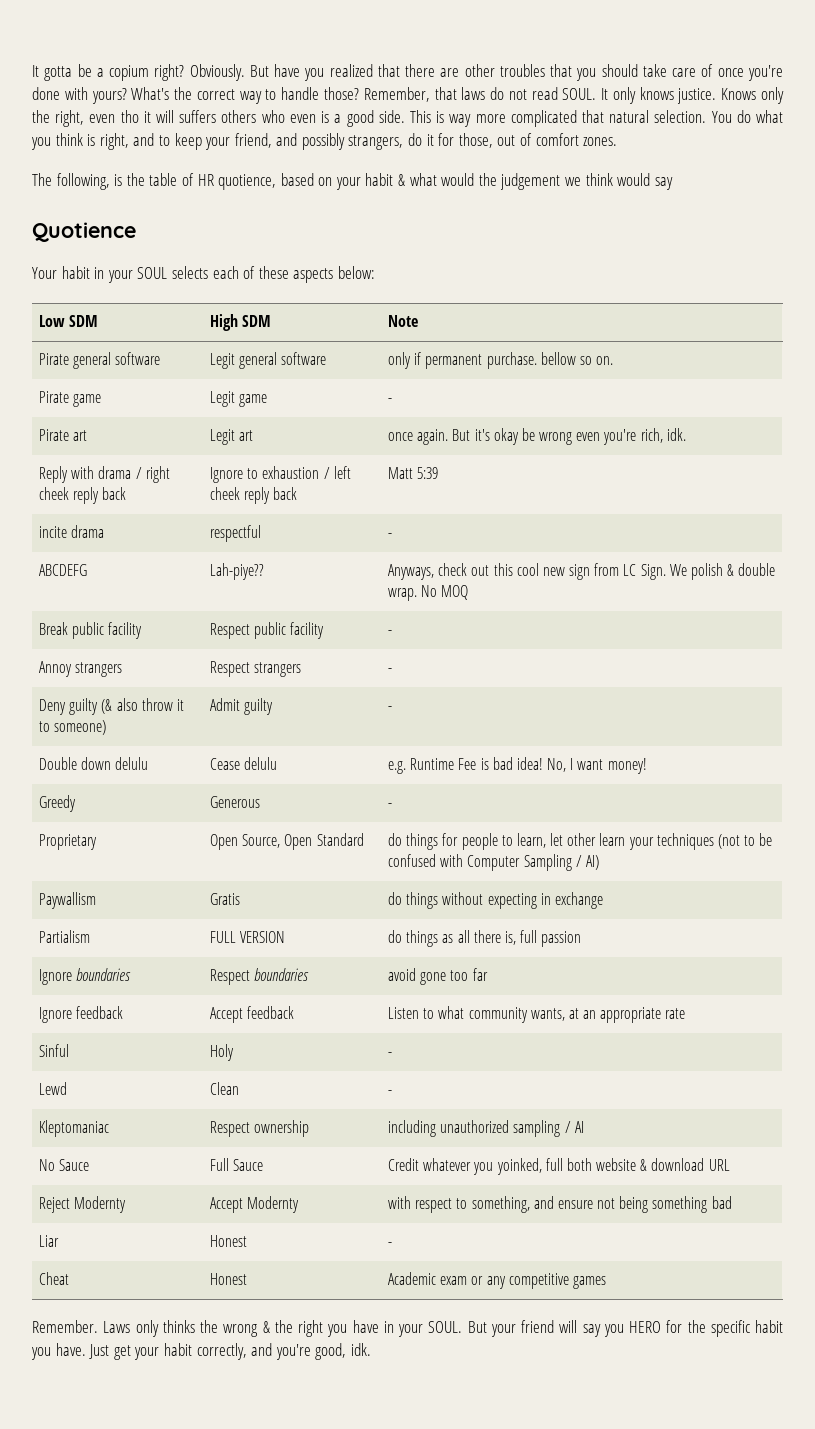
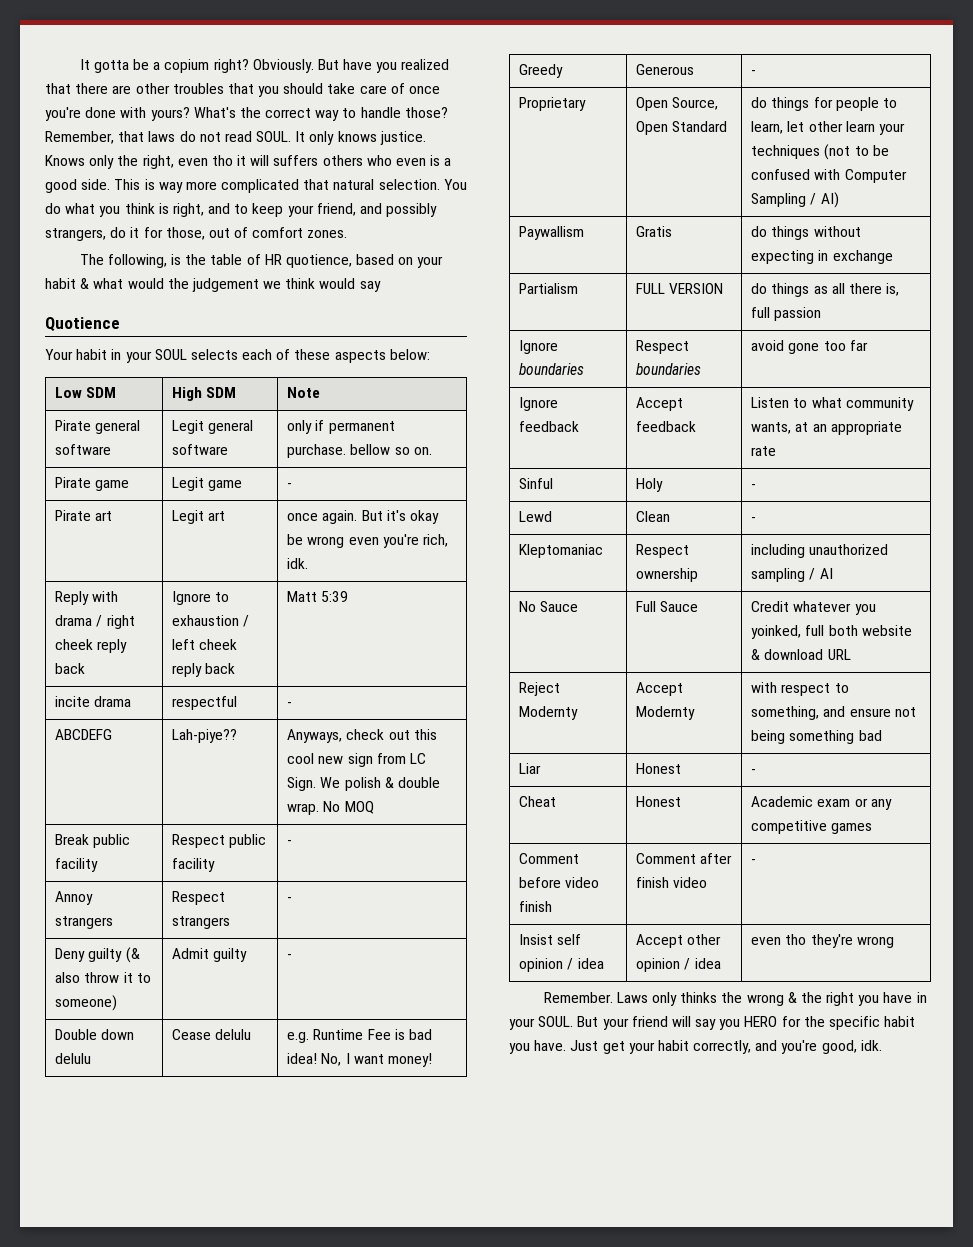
(606, 1282) none -> [519,853,580,864] [519,877,600,888] [519,901,553,912] [636,853,733,864] [636,877,708,888] [751,859,757,864] [519,934,582,945] [519,958,604,972] [636,934,722,948] [636,958,721,972] [751,934,894,948] // Comment before video finish | Comment after finish video | - // Insist self opinion / idea | Accept other opinion / idea | even tho they're wrong

